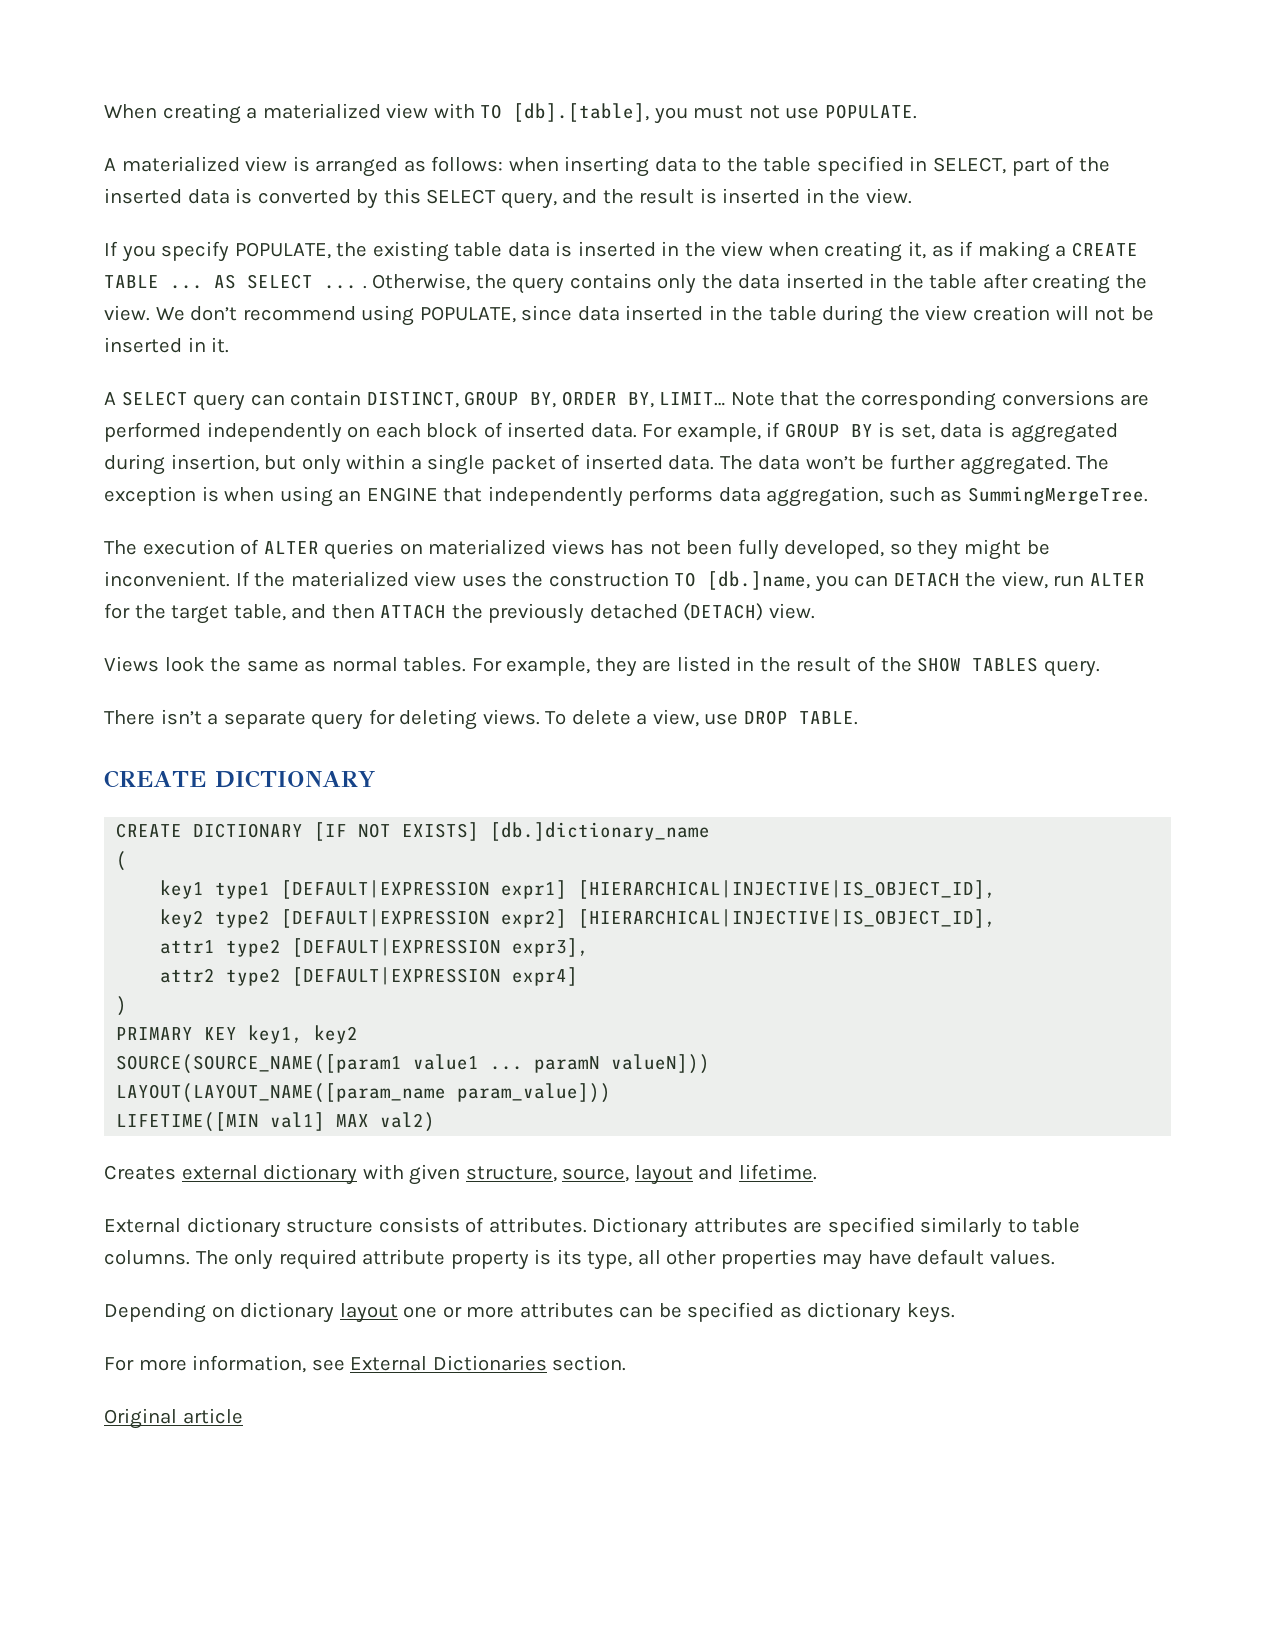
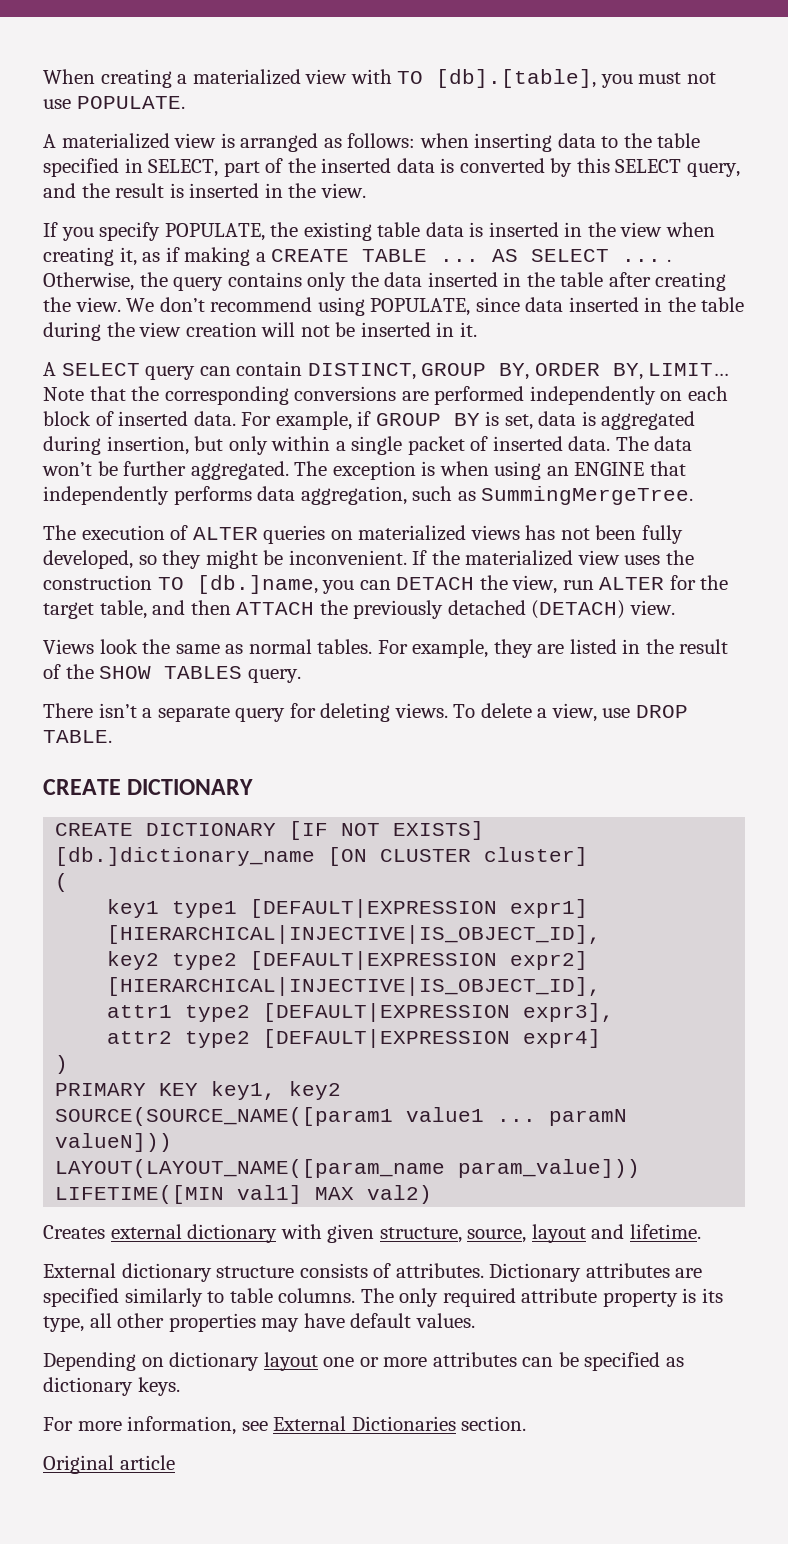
(711, 831) none -> [328,847,589,866] [ON CLUSTER cluster]

